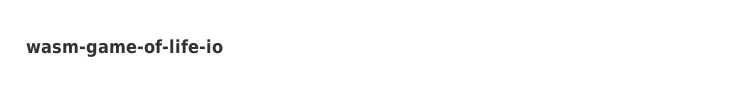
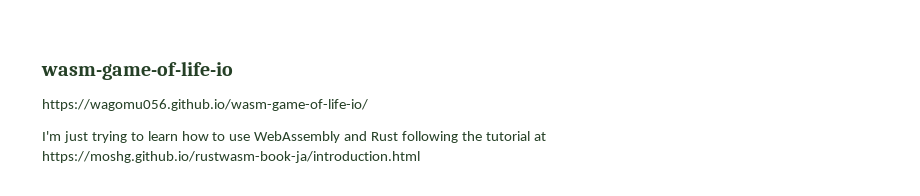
(223, 48) none -> [42,99,368,111] [42,131,546,143] [42,151,420,163] // https://wagomu056.github.io/wasm-game-of-life-io/ // I'm just trying to learn how to use WebAssembly and Rust following the tutorial at https://moshg.github.io/rustwasm-book-ja/introduction.html

